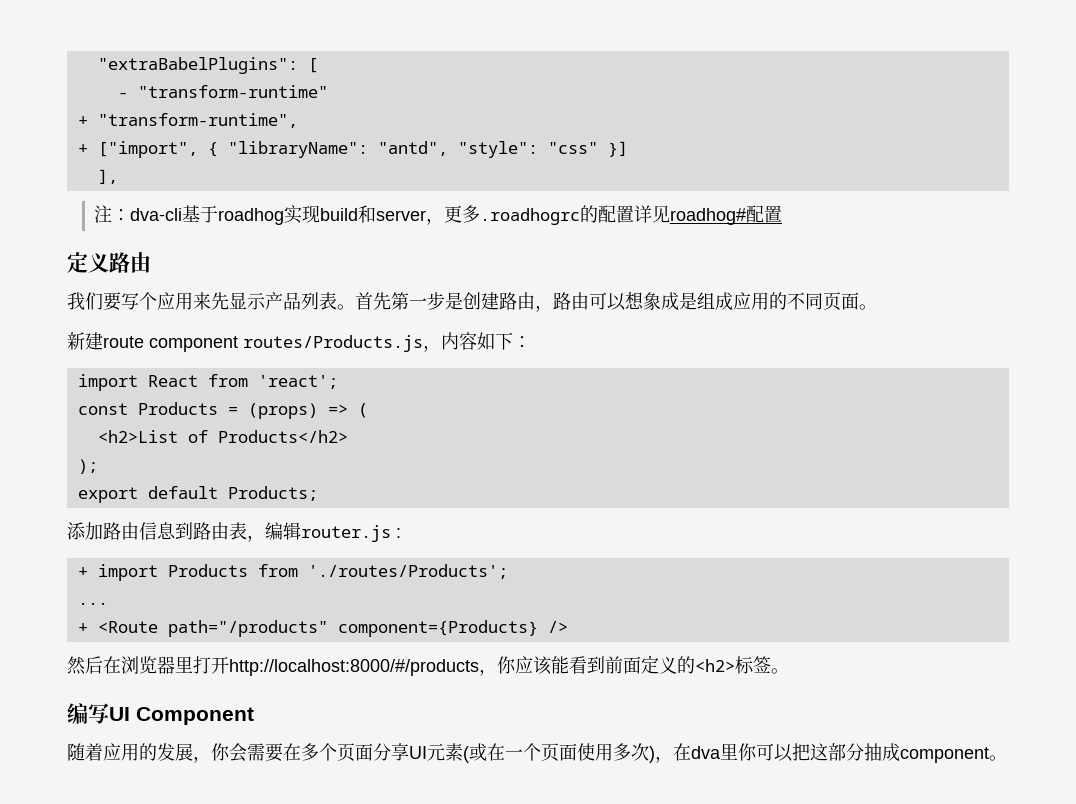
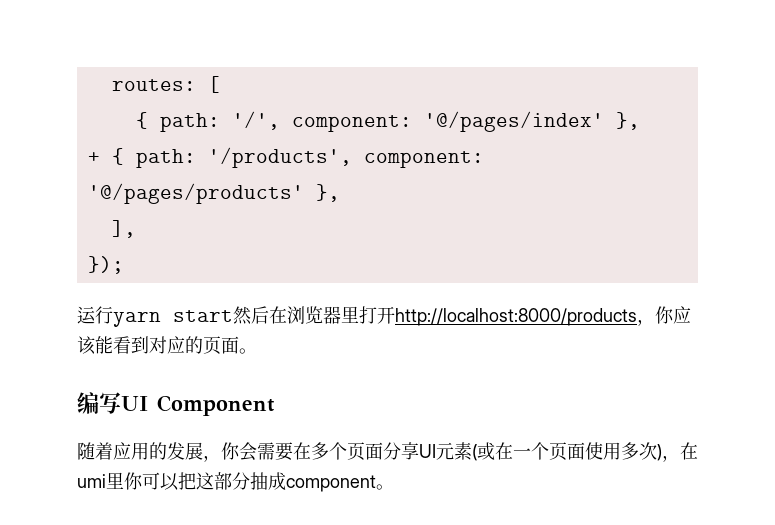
[97,57,298,74] "extraBabelPlugins": -> [111,79,196,91] routes:
[117,85,328,98] [77,113,298,128] [77,141,628,158] [97,169,118,184] [94,205,783,225] [67,252,151,273] [67,291,877,312] [67,332,531,352] [77,374,338,391] [77,402,368,419] [97,430,348,443] [77,459,98,474] [77,486,318,503] [67,522,401,542] [77,564,508,581] [77,602,108,605] [77,620,568,637] - "transform-runtime" // + "transform-runtime", // + ["import", { "libraryName": "antd", "style": "css" }] // ], // 注：dva-cli基于roadhog实现build和server，更多.roadhogrc的配置详见roadhog#配置 // 定义路由 // 我们要写个应用来先显示产品列表。首先第一步是创建路由，路由可以想象成是组成应用的不同页面。 // 新建route component routes/Products.js，内容如下： // import React from 'react'; // const Products = (props) => ( // <h2>List of Products</h2> // ); // export default Products; // 添加路由信息到路由表，编辑router.js : // + import Products from './routes/Products'; // ... // + <Route path="/products" component={Products} /> // -> [135,111,640,132] [87,147,484,168] [87,183,340,204] [111,220,136,238] [87,256,124,274] [77,306,233,327] { path: '/', component: '@/pages/index' }, // + { path: '/products', component: '@/pages/products' }, // ], // }); // 运行yarn start
[229,659,479,676] http://localhost:8000/#/products -> [395,308,637,326] http://localhost:8000/products
[605,655,771,674] 前面定义的<h2>标签 -> [149,336,239,355] 对应的页面
[691,746,721,759] dva -> [77,474,106,488] umi

